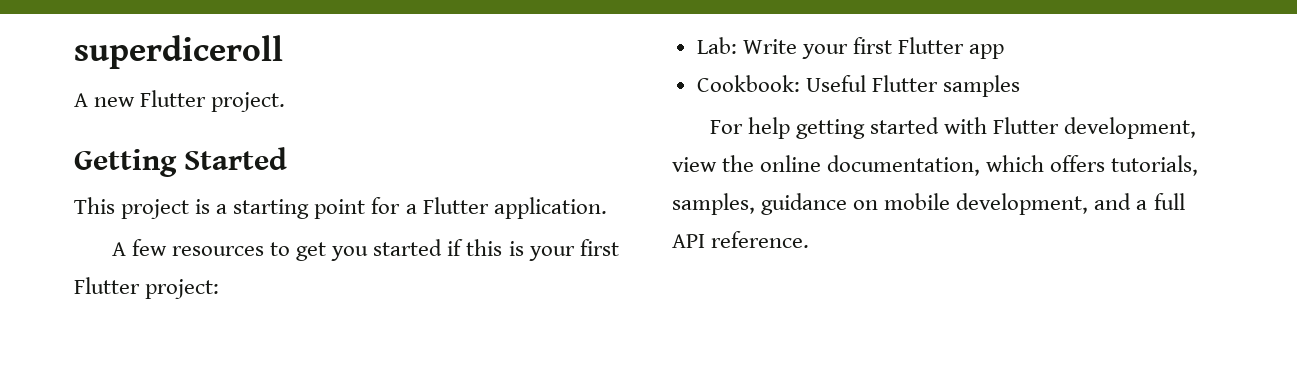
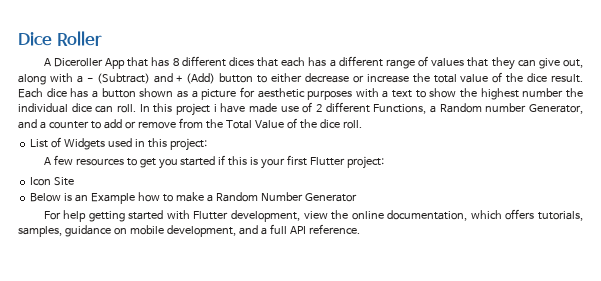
[74,35,283,69] [74,90,286,112] [74,147,288,177] [74,197,607,219] superdiceroll // A new Flutter project. // Getting Started // This project is a starting point for a Flutter application. -> [18,31,102,46] [43,56,583,70] [18,72,583,85] [18,87,583,100] [18,102,584,116] [18,118,362,129] [30,137,207,151] Dice Roller // A Diceroller App that has 8 different dices that each has a different range of values that they can give out, along with a - (Subtract) and + (Add) button to either decrease or increase the total value of the dice result. Each dice has a button shown as a picture for aesthetic purposes with a text to show the highest number the individual dice can roll. In this project i have made use of 2 different Functions, a Random number Generator, and a counter to add or remove from the Total Value of the dice roll. // List of Widgets used in this project:
[696,37,1005,59] [696,75,1020,97] Lab: Write your first Flutter app // Cookbook: Useful Flutter samples -> [30,177,75,186] [30,192,357,204] Icon Site // Below is an Example how to make a Random Number Generator

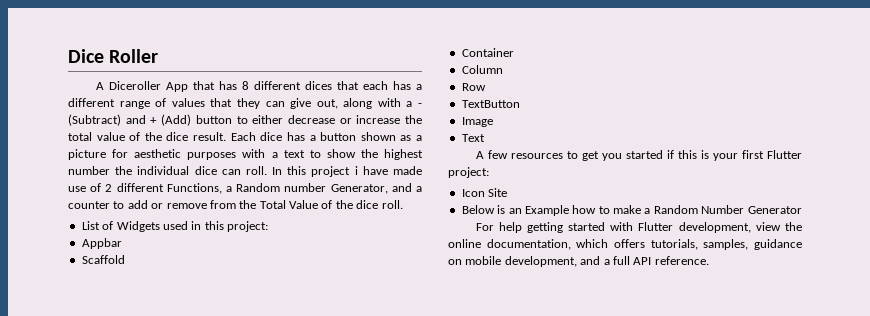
(207, 144) none -> [81,238,122,249] [81,255,125,264] [461,48,514,57] [461,65,503,74] [461,83,486,91] [461,100,520,108] [461,117,493,127] [461,134,485,142] // Appbar // Scaffold // Container // Column // Row // TextButton // Image // Text

